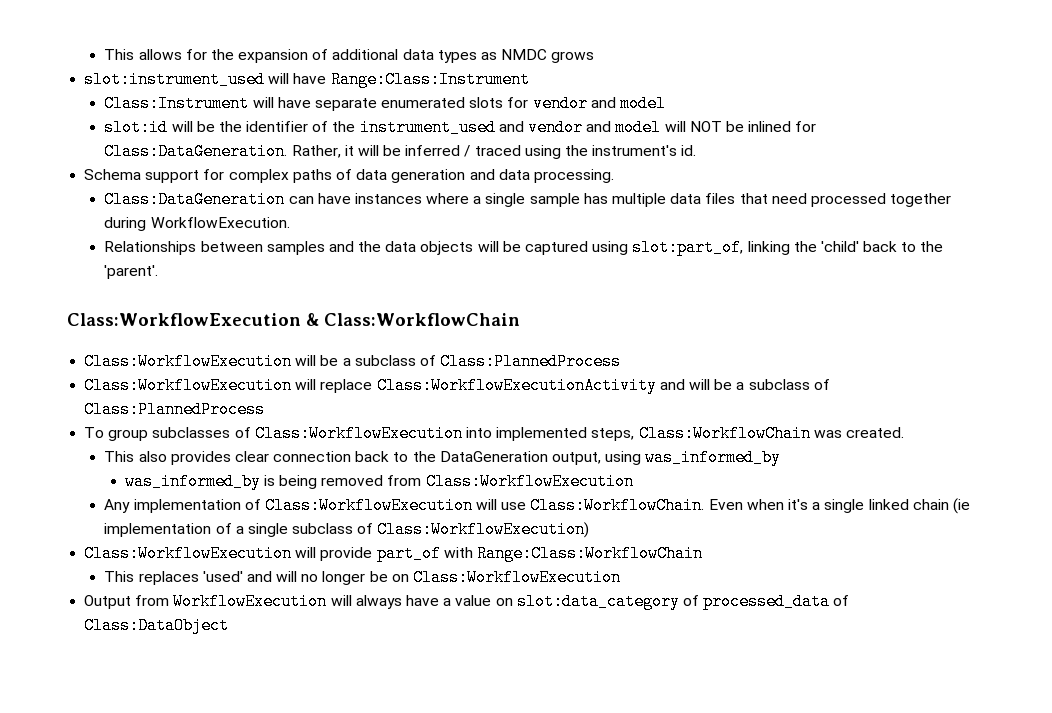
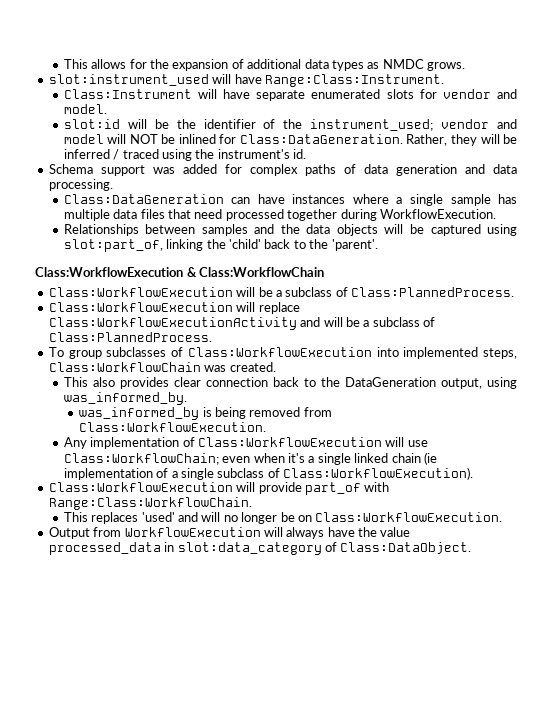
[551,51,595,63] grows -> [427,62,466,71] grows.
[330,71,530,88] Range:Class:Instrument -> [264,74,444,87] Range:Class:Instrument.
[619,95,666,112] model -> [63,104,107,114] model.
[359,119,524,136] instrument_used and -> [310,119,434,131] instrument_used;
[344,145,354,156] it -> [450,134,477,146] they
(200, 176) none -> [152,164,217,174] was added
[440,353,622,370] Class:PlannedProcess -> [351,287,514,297] Class:PlannedProcess.
[84,401,266,418] Class:PlannedProcess -> [48,332,212,342] Class:PlannedProcess.
[645,449,782,466] was_informed_by -> [63,392,187,405] was_informed_by.
[425,473,634,490] Class:WorkflowExecution -> [79,422,267,432] Class:WorkflowExecution.
[530,497,743,514] Class:WorkflowChain. Even -> [63,453,251,465] Class:WorkflowChain; even
[377,521,590,538] Class:WorkflowExecution) -> [283,467,474,480] Class:WorkflowExecution).
[476,545,703,562] Range:Class:WorkflowChain -> [48,497,252,510] Range:Class:WorkflowChain.
[412,569,621,586] Class:WorkflowExecution -> [315,512,503,522] Class:WorkflowExecution.
[443,593,850,610] [84,617,230,634] a value on slot:data_category of processed_data of Class:DataObject -> [358,527,411,537] [48,542,472,555] the value processed_data in slot:data_category of Class:DataObject.

